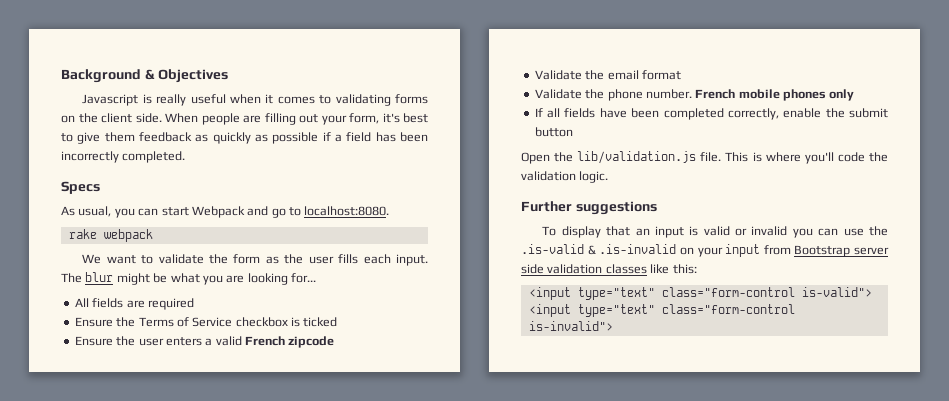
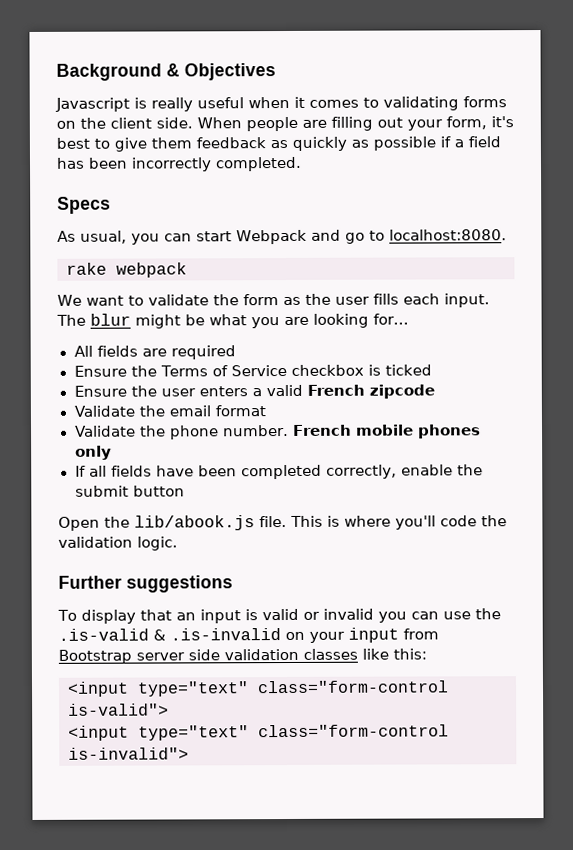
[577,151,697,164] lib/validation.js -> [134,515,255,531] lib/abook.js

